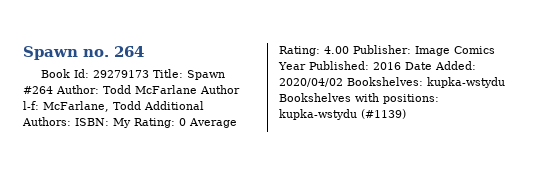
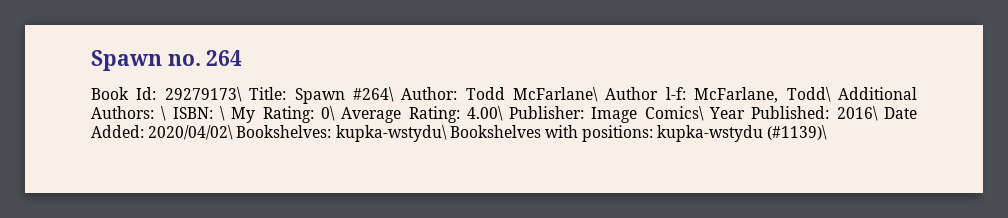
[92,70,149,78] 29279173 -> [164,87,242,102] 29279173\
[23,86,53,94] #264 -> [352,87,394,102] #264\
[135,85,197,94] McFarlane -> [513,87,599,102] McFarlane\
[113,101,141,110] Todd -> [786,87,831,102] Todd\
[75,118,109,126] ISBN: -> [161,106,225,121] \ ISBN: \
[179,118,186,126] 0 -> [320,106,335,121] 0\
[324,46,349,54] 4.00 -> [466,106,503,121] 4.00\
[454,46,495,54] Comics -> [644,106,704,121] Comics\
[373,62,401,70] 2016 -> [836,106,878,121] 2016\
[279,77,505,88] 2020/04/02 Bookshelves: kupka-wstydu -> [148,125,447,142] 2020/04/02\ Bookshelves: kupka-wstydu\
[361,109,406,119] (#1139) -> [767,125,828,140] (#1139)\

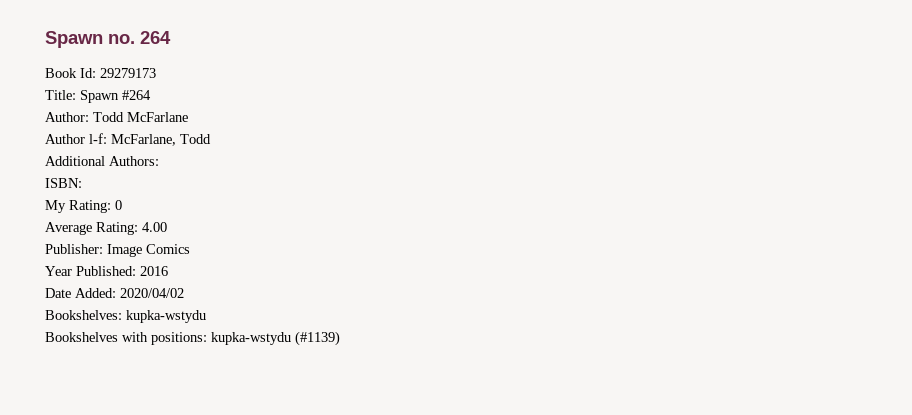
[164,87,242,102] 29279173\ -> [100,68,156,78] 29279173 //
[352,87,394,102] #264\ -> [122,90,151,100] #264 //
[513,87,599,102] McFarlane\ -> [127,112,188,122] McFarlane //
[786,87,831,102] Todd\ -> [180,134,211,144] Todd //
[161,106,167,121] \ -> (159, 161) //
[219,106,225,121] \ -> (82, 183) //
[320,106,335,121] 0\ -> [115,200,122,210] 0 //
[466,106,503,121] 4.00\ -> [142,222,167,232] 4.00 //
[644,106,704,121] Comics\ -> [146,244,190,254] Comics //
[836,106,878,121] 2016\ -> [140,266,168,276] 2016 //
[148,125,447,142] 2020/04/02\ Bookshelves: kupka-wstydu\ -> [120,288,184,298] [45,310,206,323] 2020/04/02 // Bookshelves: kupka-wstydu //
[767,125,828,140] (#1139)\ -> [295,331,340,346] (#1139)

